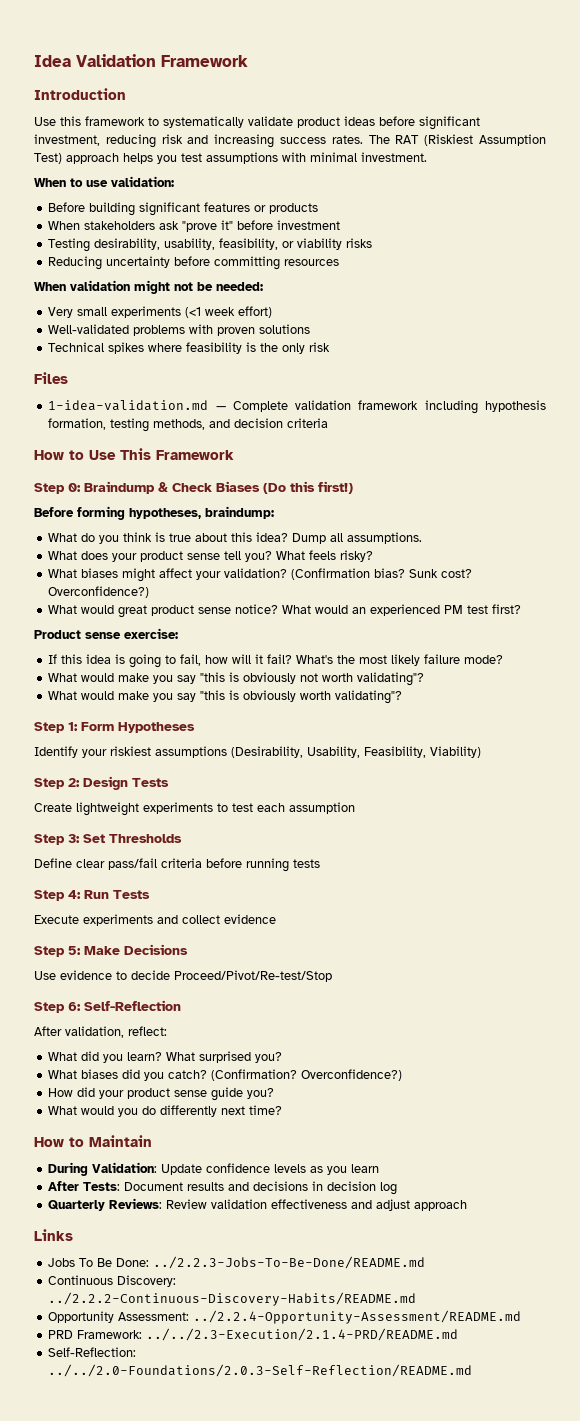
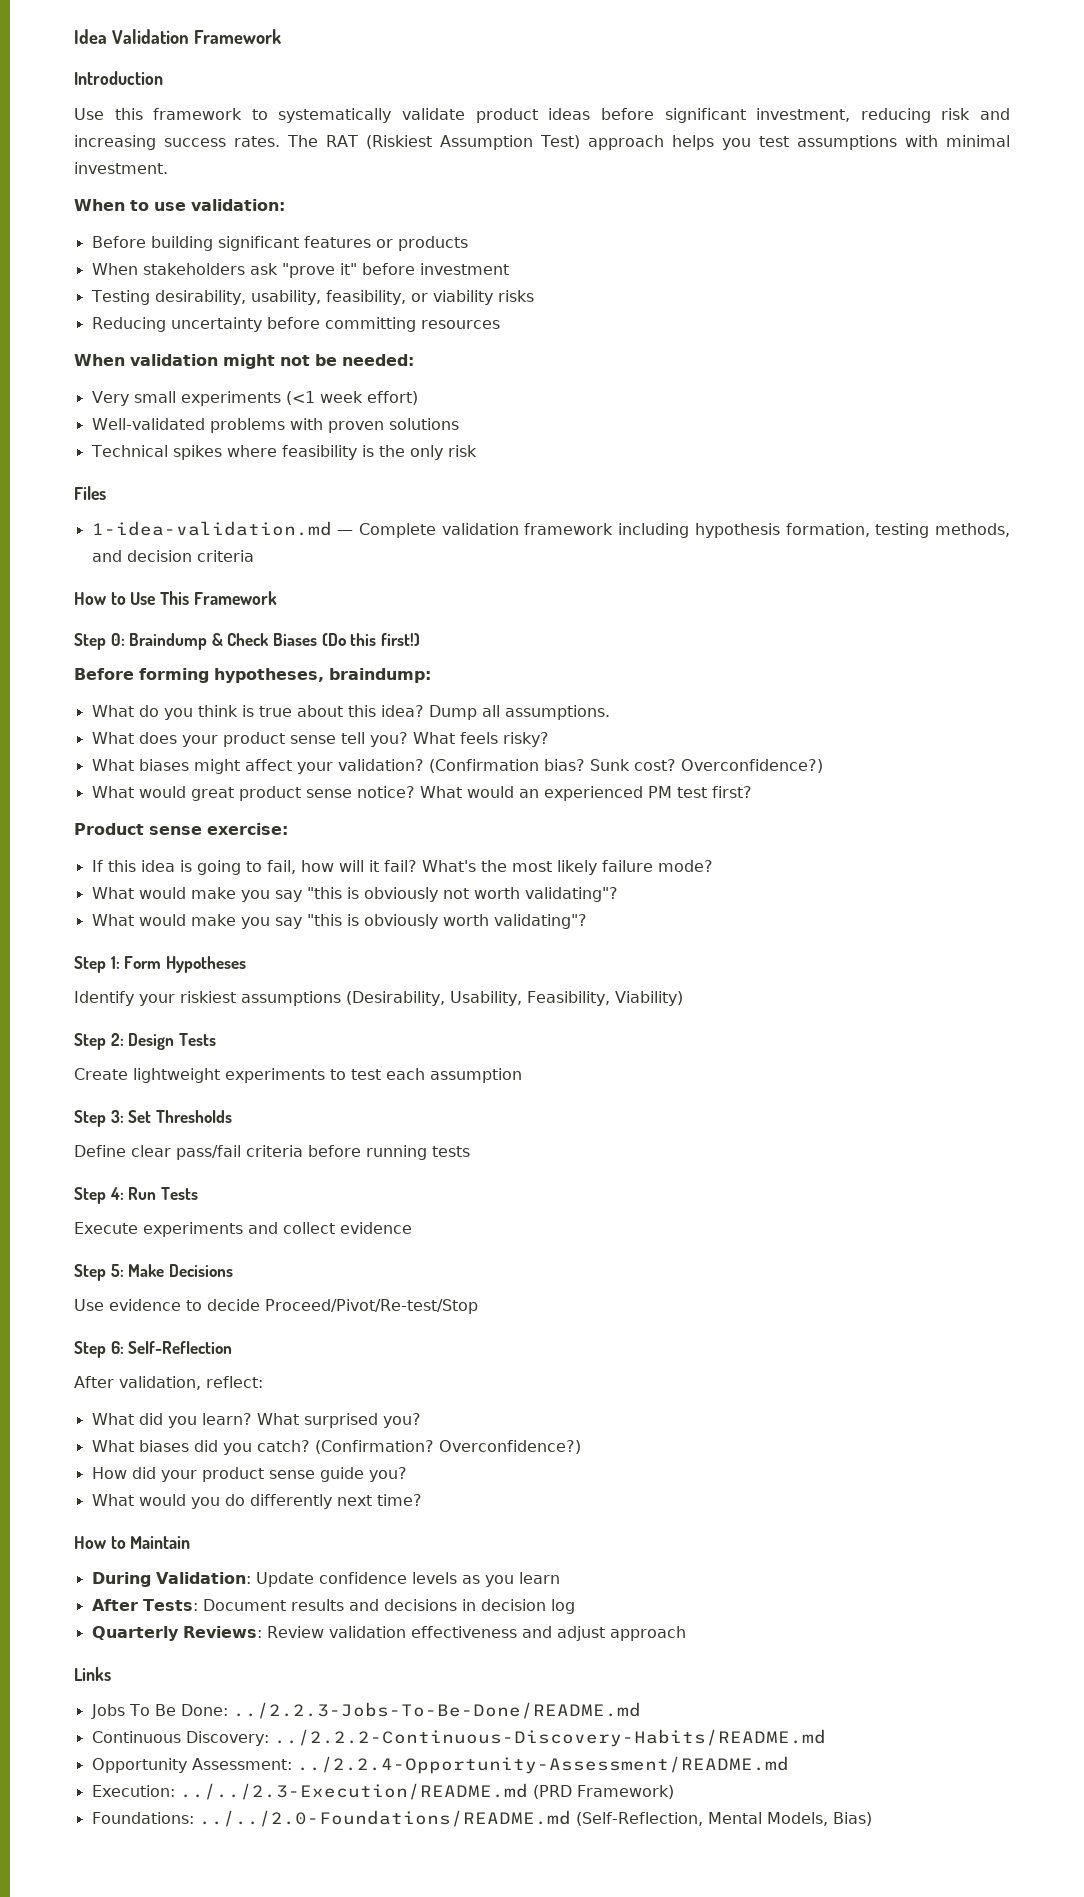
[48,1328,459,1341] [48,1347,137,1357] [48,1364,473,1377] PRD Framework: ../../2.3-Execution/2.1.4-PRD/README.md // Self-Reflection: ../../2.0-Foundations/2.0.3-Self-Reflection/README.md -> [91,1783,674,1800] [91,1810,872,1827] Execution: ../../2.3-Execution/README.md (PRD Framework) // Foundations: ../../2.0-Foundations/README.md (Self-Reflection, Mental Models, Bias)

